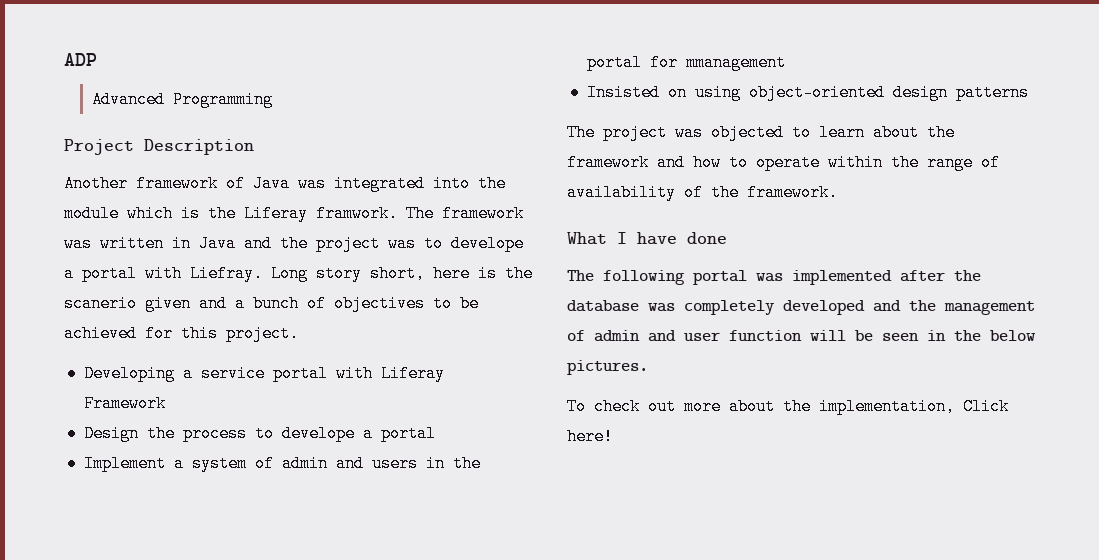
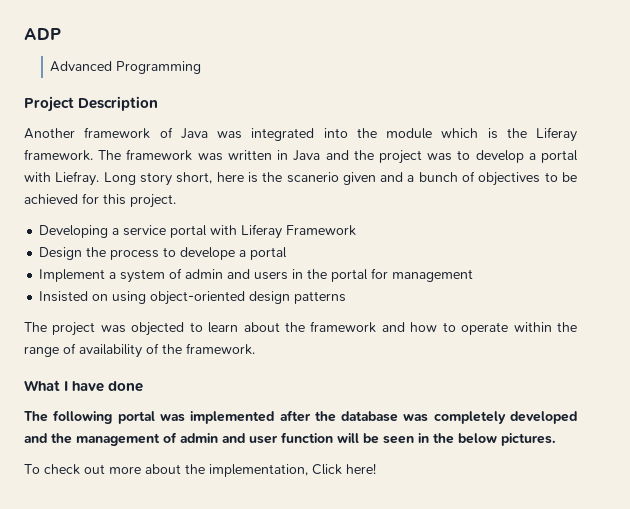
[316,205,398,222] framwork. -> [24,149,93,161] framework.
[451,235,524,252] develope -> [475,150,524,163] develop
[685,54,786,71] mmanagement -> [392,269,474,282] management

